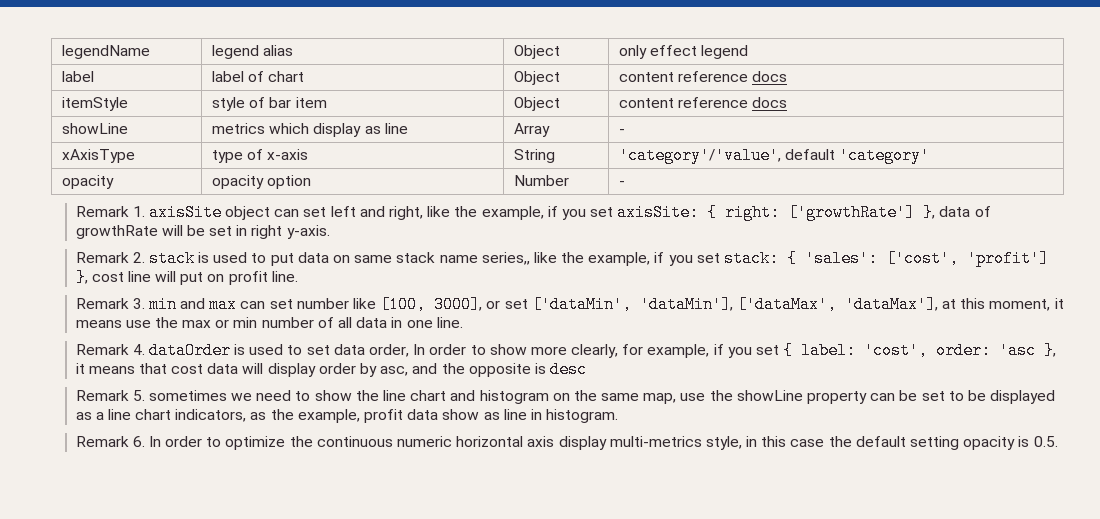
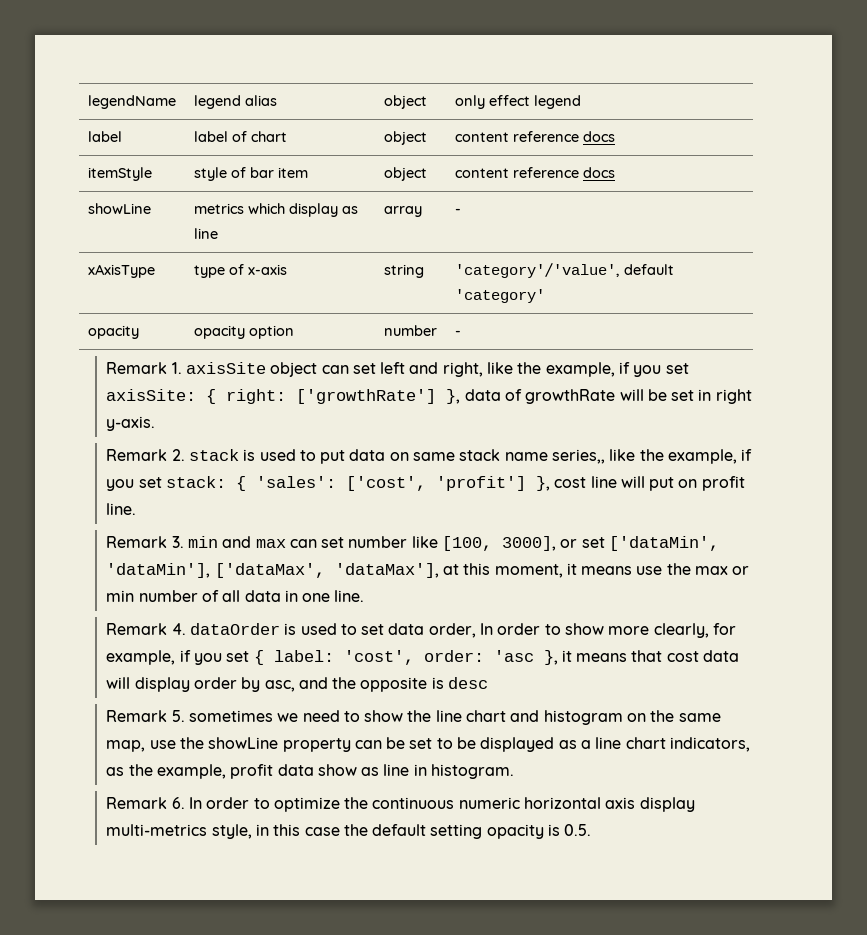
[513,45,560,59] Object -> [383,95,427,109] object
[513,71,560,85] Object -> [383,131,427,145] object
[513,97,560,111] Object -> [383,167,427,181] object
[513,123,550,137] Array -> [383,206,422,217] array
[513,149,555,163] String -> [383,264,424,278] string
[513,175,569,186] Number -> [383,325,437,336] number

